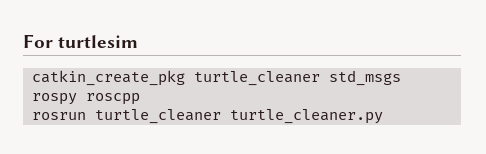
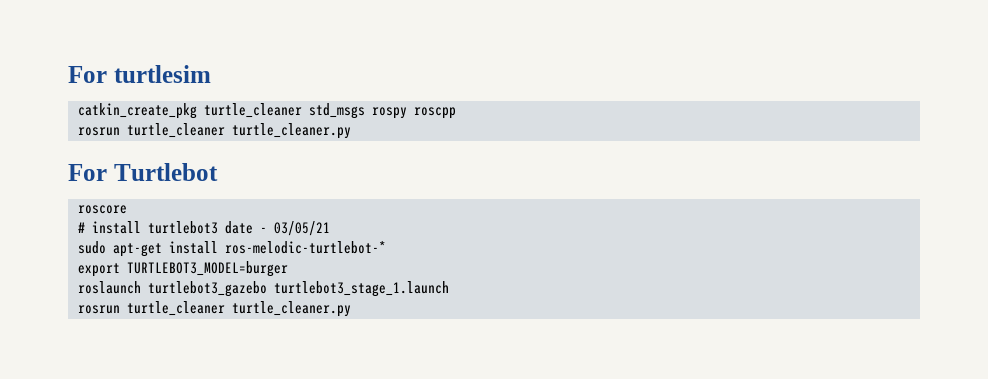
(383, 116) none -> [68,163,218,181] [77,205,127,214] [77,221,330,236] [77,241,386,257] [77,261,288,277] [77,281,449,297] [77,301,351,317] // For Turtlebot // roscore // # install turtlebot3 date - 03/05/21 // sudo apt-get install ros-melodic-turtlebot-* // export TURTLEBOT3_MODEL=burger // roslaunch turtlebot3_gazebo turtlebot3_stage_1.launch // rosrun turtle_cleaner turtle_cleaner.py

